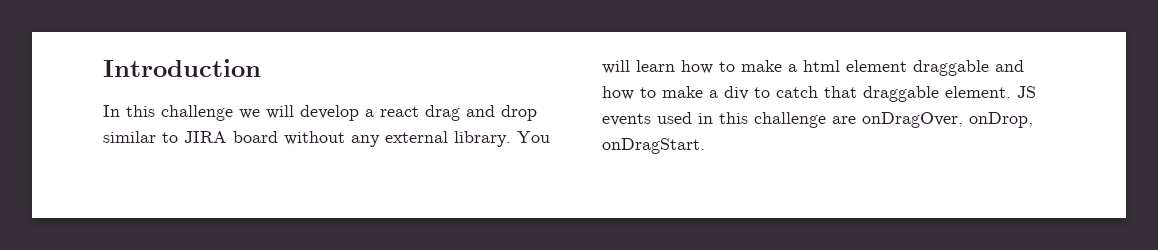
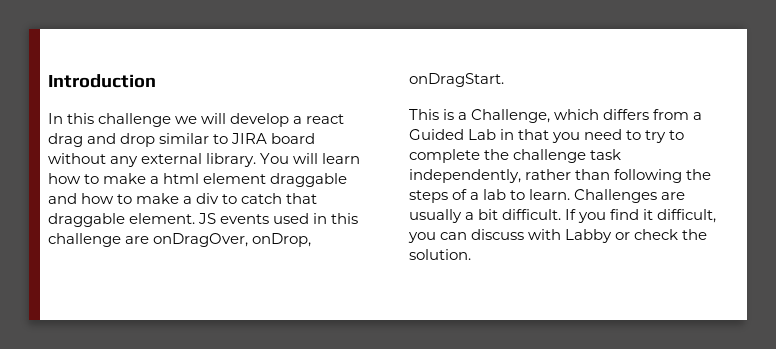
(705, 146) none -> [409,109,703,123] [409,129,685,143] [409,149,622,163] [409,169,712,183] [409,189,686,203] [409,209,717,223] [408,229,708,243] [409,249,471,260] // This is a Challenge, which differs from a Guided Lab in that you need to try to complete the challenge task independently, rather than following the steps of a lab to learn. Challenges are usually a bit difficult. If you find it difficult, you can discuss with Labby or check the solution.

